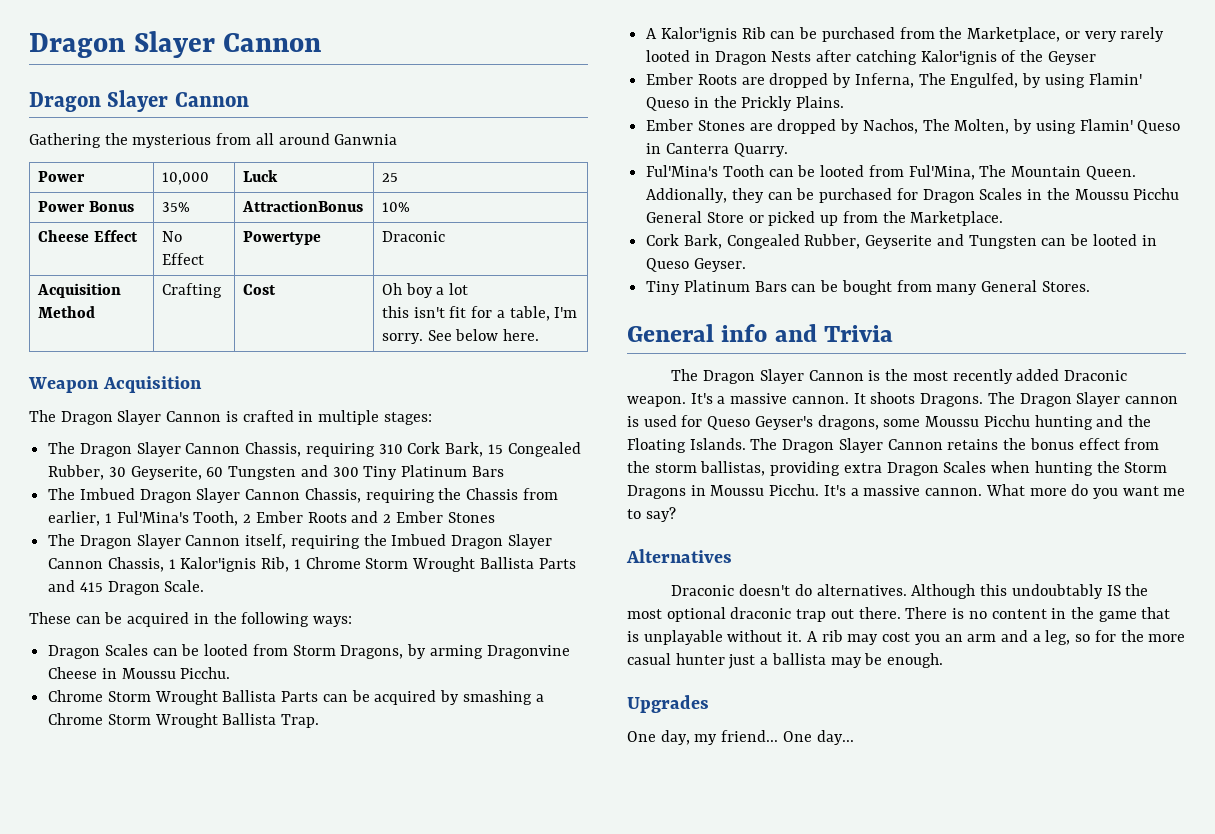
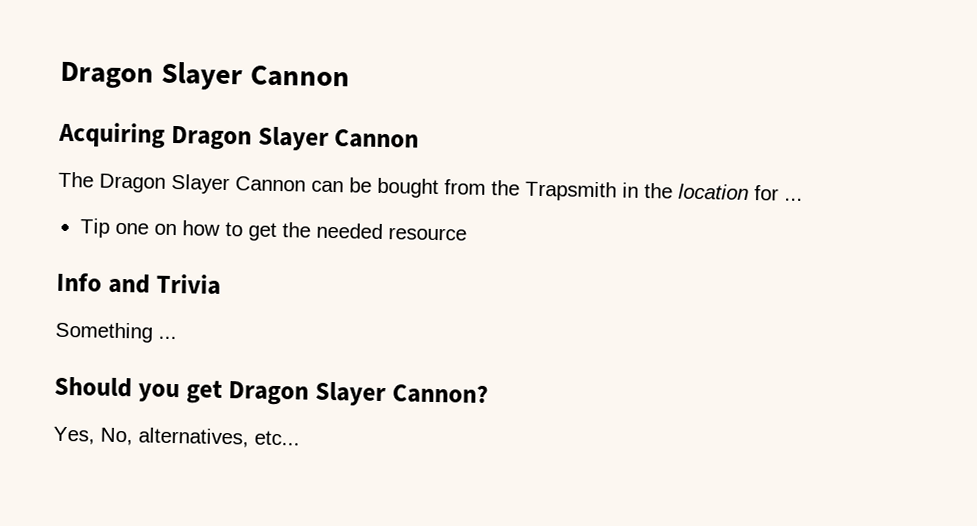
[29,31,322,58] [29,90,249,112] [29,133,398,148] [38,171,86,182] [162,172,210,185] [243,170,279,182] [382,173,399,182] [38,201,134,212] [162,202,191,212] [242,200,364,212] [382,202,411,212] [38,230,138,242] [162,231,183,242] [162,253,205,265] [243,231,322,245] [382,231,446,242] [37,283,122,298] [38,306,96,318] [162,283,223,298] [243,284,277,295] [382,283,469,298] [382,306,578,321] [382,329,540,344] [28,376,202,393] [29,410,432,425] [48,442,581,457] [48,465,504,480] [48,488,558,503] [48,511,495,526] [48,534,552,549] [48,557,576,572] [48,580,205,595] [29,612,353,627] [48,644,570,659] [48,667,231,679] [48,690,544,705] [48,713,320,728] [646,27,1165,42] [646,50,1096,65] [646,73,1142,88] [646,96,845,111] [646,119,1181,134] [646,143,788,157] [646,165,1136,180] [646,188,1180,203] [646,211,1004,226] [646,234,1157,249] [646,258,746,272] [646,280,1090,295] [627,324,894,342] [671,369,1127,384] [627,392,1178,407] [627,415,1151,430] [627,438,1160,453] [627,461,1168,476] [627,484,1186,499] [627,507,676,522] [626,549,732,563] [671,584,1149,599] [627,607,1171,622] [627,630,1186,645] [627,653,944,669] [627,695,709,713] [627,730,854,745] Dragon Slayer Cannon // Dragon Slayer Cannon // Gathering the mysterious from all around Ganwnia // Power | 10,000 | Luck | 25 // Power Bonus | 35% | AttractionBonus | 10% // Cheese Effect | No Effect | Powertype | Draconic // Acquisition Method | Crafting | Cost | Oh boy a lot // this isn't fit for a table, I'm sorry. See below here. // Weapon Acquisition // The Dragon Slayer Cannon is crafted in multiple stages: // The Dragon Slayer Cannon Chassis, requiring 310 Cork Bark, 15 Congealed Rubber, 30 Geyserite, 60 Tungsten and 300 Tiny Platinum Bars // The Imbued Dragon Slayer Cannon Chassis, requiring the Chassis from earlier, 1 Ful'Mina's Tooth, 2 Ember Roots and 2 Ember Stones // The Dragon Slayer Cannon itself, requiring the Imbued Dragon Slayer Cannon Chassis, 1 Kalor'ignis Rib, 1 Chrome Storm Wrought Ballista Parts and 415 Dragon Scale. // These can be acquired in the following ways: // Dragon Scales can be looted from Storm Dragons, by arming Dragonvine Cheese in Moussu Picchu. // Chrome Storm Wrought Ballista Parts can be acquired by smashing a Chrome Storm Wrought Ballista Trap. // A Kalor'ignis Rib can be purchased from the Marketplace, or very rarely looted in Dragon Nests after catching Kalor'ignis of the Geyser // Ember Roots are dropped by Inferna, The Engulfed, by using Flamin' Queso in the Prickly Plains. // Ember Stones are dropped by Nachos, The Molten, by using Flamin' Queso in Canterra Quarry. // Ful'Mina's Tooth can be looted from Ful'Mina, The Mountain Queen. Addionally, they can be purchased for Dragon Scales in the Moussu Picchu General Store or picked up from the Marketplace. // Cork Bark, Congealed Rubber, Geyserite and Tungsten can be looted in Queso Geyser. // Tiny Platinum Bars can be bought from many General Stores. // General info and Trivia // The Dragon Slayer Cannon is the most recently added Draconic weapon. It's a massive cannon. It shoots Dragons. The Dragon Slayer cannon is used for Queso Geyser's dragons, some Moussu Picchu hunting and the Floating Islands. The Dragon Slayer Cannon retains the bonus effect from the storm ballistas, providing extra Dragon Scales when hunting the Storm Dragons in Moussu Picchu. It's a massive cannon. What more do you want me to say? // Alternatives // Draconic doesn't do alternatives. Although this undoubtably IS the most optional draconic trap out there. There is no content in the game that is unplayable without it. A rib may cost you an arm and a leg, so for the more casual hunter just a ballista may be enough. // Upgrades // One day, my friend... One day... -> [60,61,350,91] [58,121,420,151] [58,171,803,202] [79,218,467,241] [56,272,221,295] [55,321,177,343] [54,376,489,407] [53,426,300,448] Dragon Slayer Cannon // Acquiring Dragon Slayer Cannon // The Dragon Slayer Cannon can be bought from the Trapsmith in the location for ... // Tip one on how to get the needed resource // Info and Trivia // Something ... // Should you get Dragon Slayer Cannon? // Yes, No, alternatives, etc...

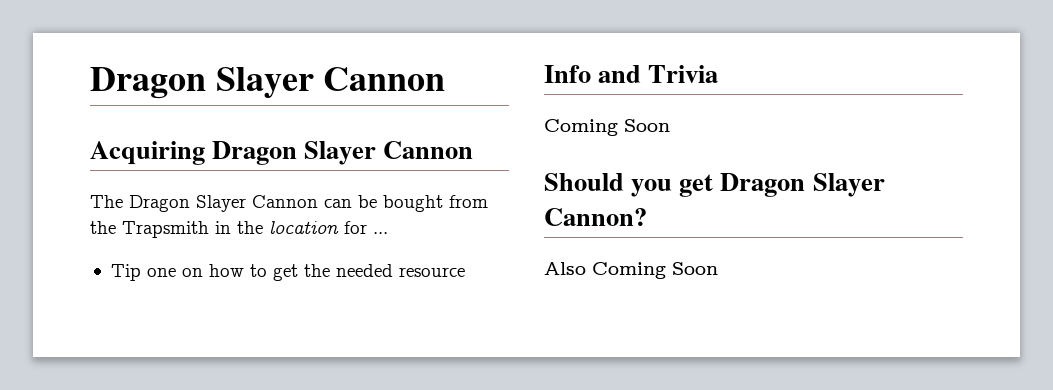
[55,321,177,343] Something ... -> [544,119,670,136] Coming Soon
[53,426,300,448] Yes, No, alternatives, etc... -> [544,262,718,279] Also Coming Soon

